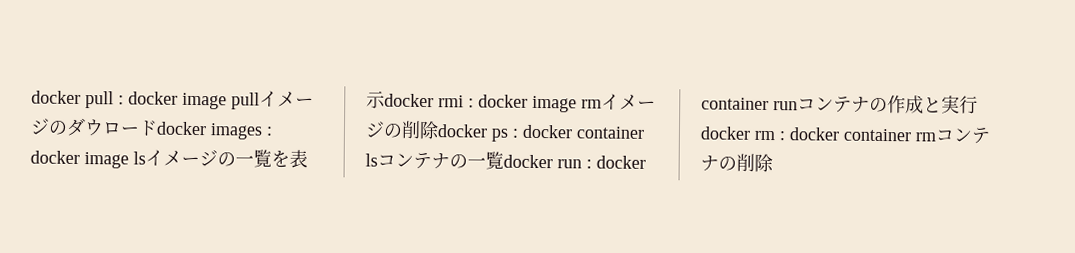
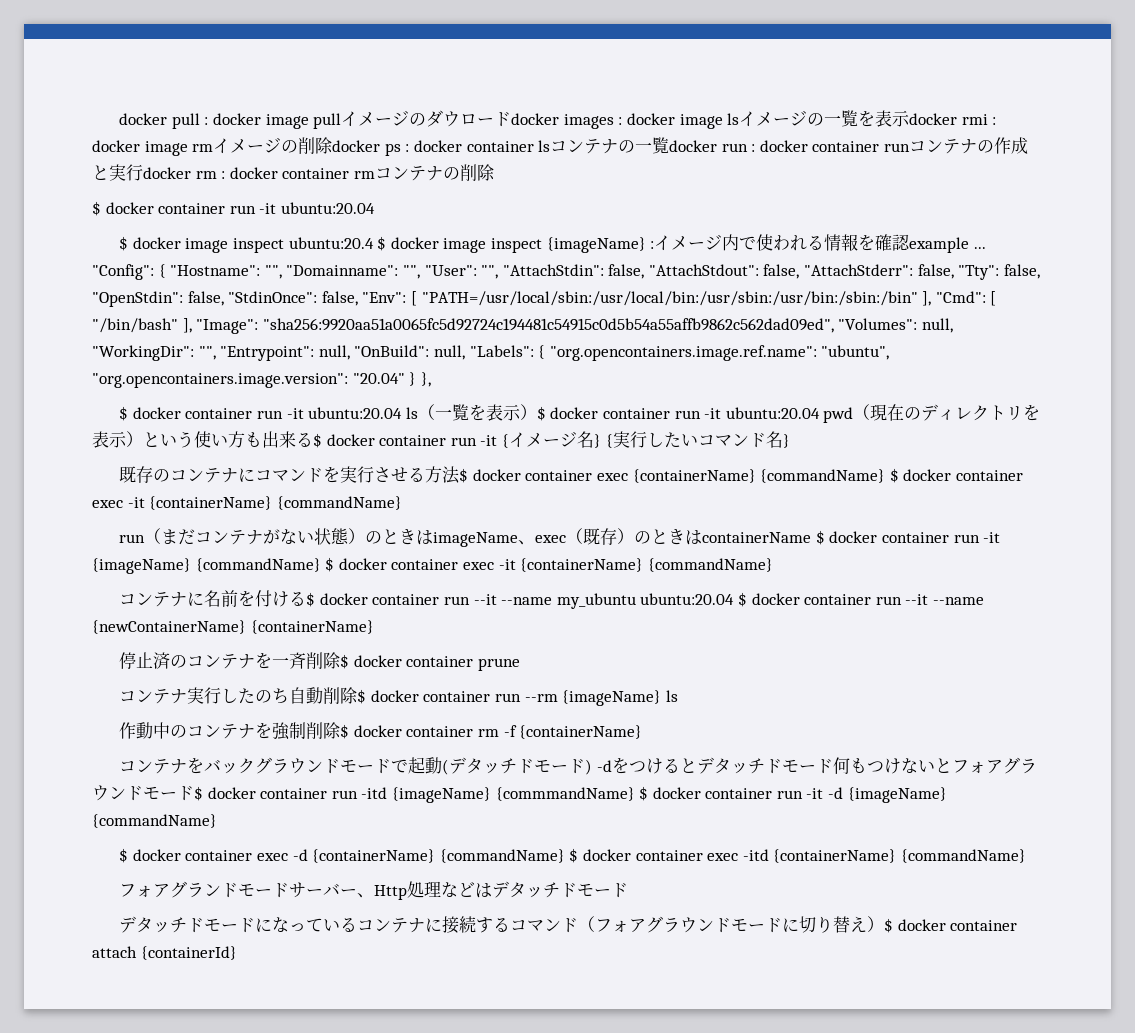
(774, 163) none -> [92,201,375,216] [119,234,986,253] [92,264,1040,280] [92,291,997,307] [92,318,953,334] [92,345,890,361] [92,372,431,388] [119,404,1041,423] [92,431,790,448] [119,466,1023,484] [92,496,402,510] [119,528,1001,547] [92,557,773,574] [119,590,984,609] [92,620,374,634] [119,652,520,671] [119,687,678,706] [119,722,643,740] [119,757,1037,775] [92,785,947,803] [92,814,217,828] [119,848,1026,863] [119,881,629,900] [119,916,1018,934] [92,946,237,960] // $ docker container run -it ubuntu:20.04 // $ docker image inspect ubuntu:20.4 $ docker image inspect {imageName} :イメージ内で使われる情報を確認example ... "Config": { "Hostname": "", "Domainname": "", "User": "", "AttachStdin": false, "AttachStdout": false, "AttachStderr": false, "Tty": false, "OpenStdin": false, "StdinOnce": false, "Env": [ "PATH=/usr/local/sbin:/usr/local/bin:/usr/sbin:/usr/bin:/sbin:/bin" ], "Cmd": [ "/bin/bash" ], "Image": "sha256:9920aa51a0065fc5d92724c194481c54915c0d5b54a55affb9862c562dad09ed", "Volumes": null, "WorkingDir": "", "Entrypoint": null, "OnBuild": null, "Labels": { "org.opencontainers.image.ref.name": "ubuntu", "org.opencontainers.image.version": "20.04" } }, // $ docker container run -it ubuntu:20.04 ls（一覧を表示）$ docker container run -it ubuntu:20.04 pwd（現在のディレクトリを表示）という使い方も出来る$ docker container run -it {イメージ名} {実行したいコマンド名} // 既存のコンテナにコマンドを実行させる方法$ docker container exec {containerName} {commandName} $ docker container exec -it {containerName} {commandName} // run（まだコンテナがない状態）のときはimageName、exec（既存）のときはcontainerName $ docker container run -it {imageName} {commandName} $ docker container exec -it {containerName} {commandName} // コンテナに名前を付ける$ docker container run --it --name my_ubuntu ubuntu:20.04 $ docker container run --it --name {newContainerName} {containerName} // 停止済のコンテナを一斉削除$ docker container prune // コンテナ実行したのち自動削除$ docker container run --rm {imageName} ls // 作動中のコンテナを強制削除$ docker container rm -f {containerName} // コンテナをバックグラウンドモードで起動(デタッチドモード) -dをつけるとデタッチドモード何もつけないとフォアグラウンドモード$ docker container run -itd {imageName} {commmandName} $ docker container run -it -d {imageName} {commandName} // $ docker container exec -d {containerName} {commandName} $ docker container exec -itd {containerName} {commandName} // フォアグランドモードサーバー、Http処理などはデタッチドモード // デタッチドモードになっているコンテナに接続するコマンド（フォアグラウンドモードに切り替え）$ docker container attach {containerId}

